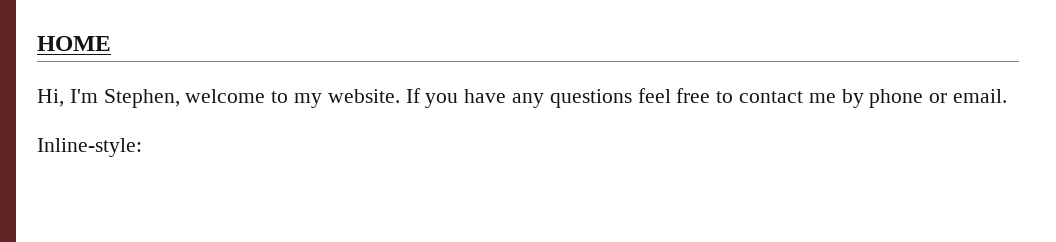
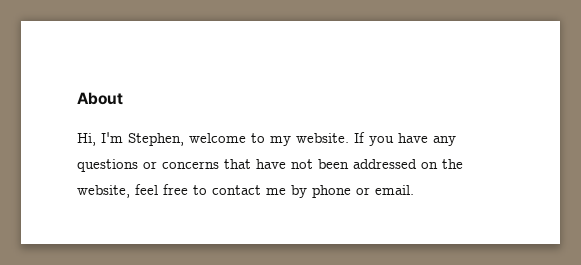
[37,36,111,51] HOME -> [77,92,123,105] About
(632, 98) none -> [143,159,463,169] [77,185,130,198] or concerns that have not been addressed on the website,
[37,138,142,157] // Inline-style: -> (414, 190) none

